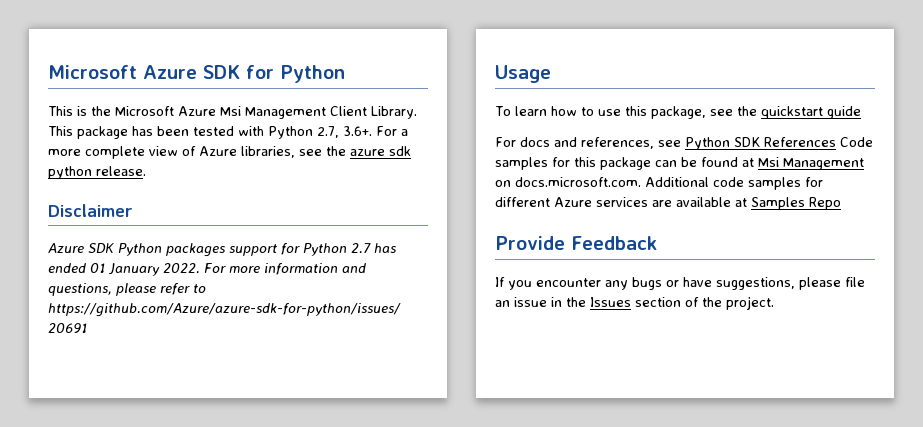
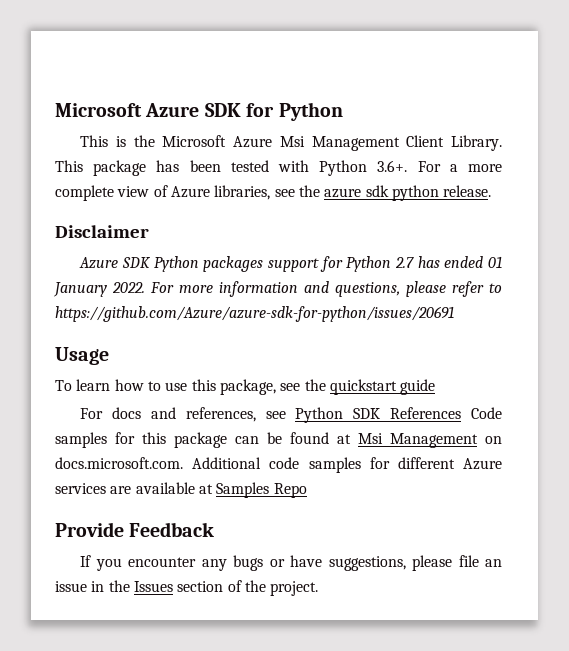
[317,126,339,138] 2.7, -> (368, 168) none

